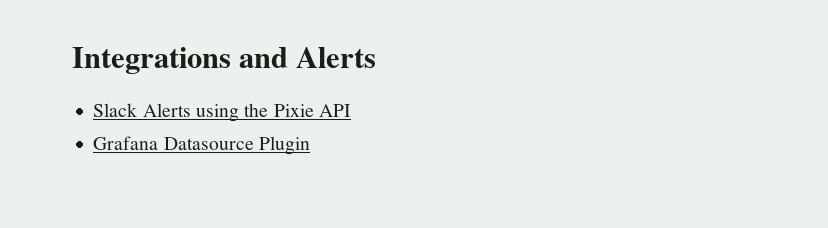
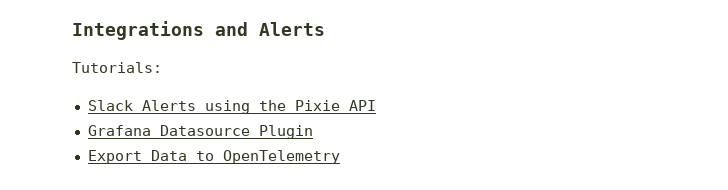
(377, 57) none -> [72,62,162,73] // Tutorials:
(310, 145) none -> [87,150,340,164] // Export Data to OpenTelemetry

